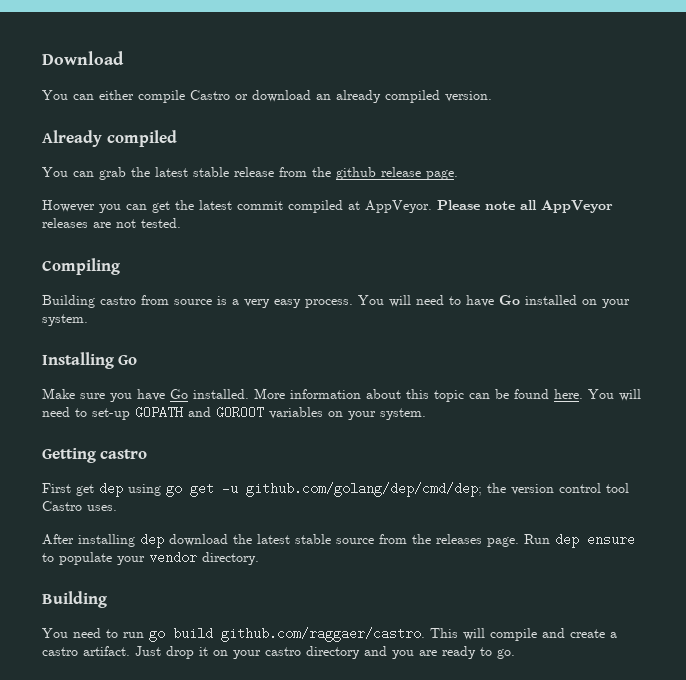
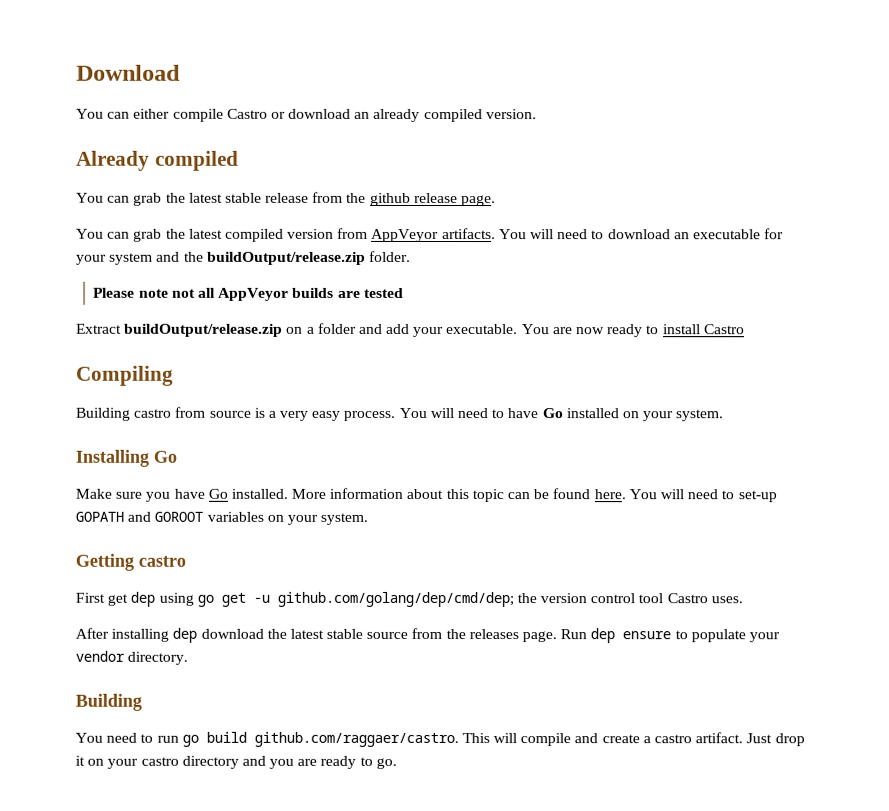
[42,200,432,213] However you can get the latest commit compiled at AppVeyor. -> [76,227,785,242] [76,250,411,265] You can grab the latest compiled version from AppVeyor artifacts. You will need to download an executable for your system and the buildOutput/release.zip folder. //
(515, 205) none -> [171,288,196,298] not
[42,218,181,228] releases are not tested. -> [292,287,404,298] [76,322,745,338] builds are tested // Extract buildOutput/release.zip on a folder and add your executable. You are now ready to install Castro

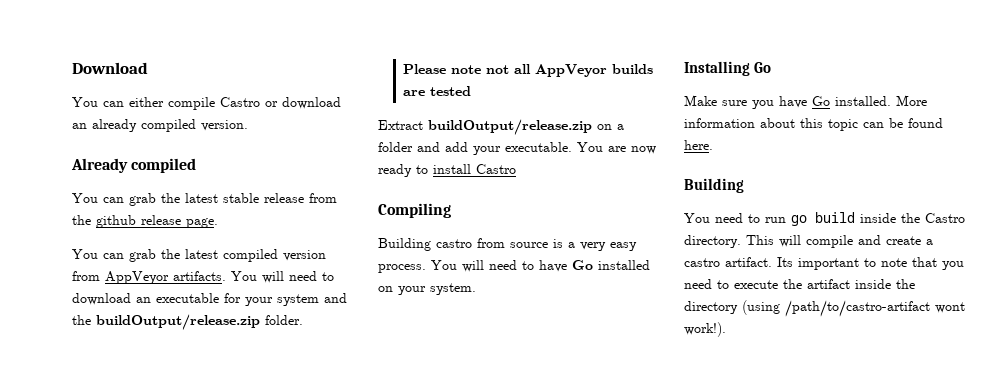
[628,489,777,503] [75,511,369,525] [75,553,186,571] [75,591,743,608] [75,627,780,644] [75,650,189,665] You will need to set-up GOPATH and GOROOT variables on your system. // Getting castro // First get dep using go get -u github.com/golang/dep/cmd/dep; the version control tool Castro uses. // After installing dep download the latest stable source from the releases page. Run dep ensure to populate your vendor directory. -> (713, 145) none
[253,731,459,748] github.com/raggaer/castro. -> [860,213,965,223] [684,235,741,248] inside the Castro directory.
[746,733,805,747] [75,755,397,769] Just drop it on your castro directory and you are ready to go. -> [777,257,964,270] [684,279,915,289] [684,300,965,317] [684,322,726,337] Its important to note that you need to execute the artifact inside the directory (using /path/to/castro-artifact wont work!).

